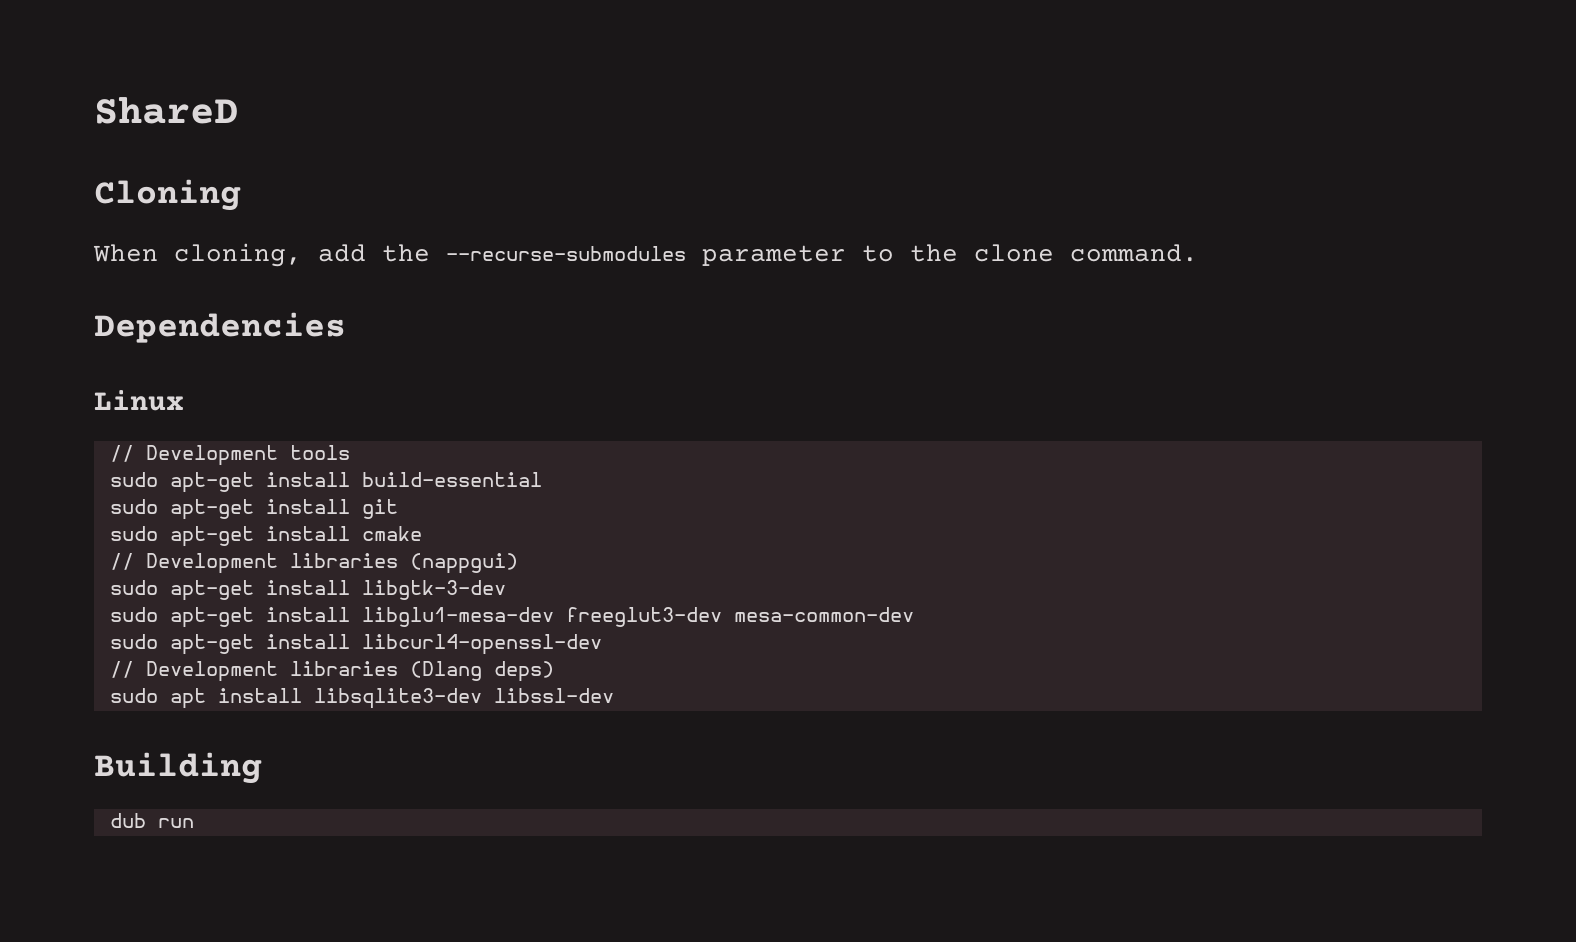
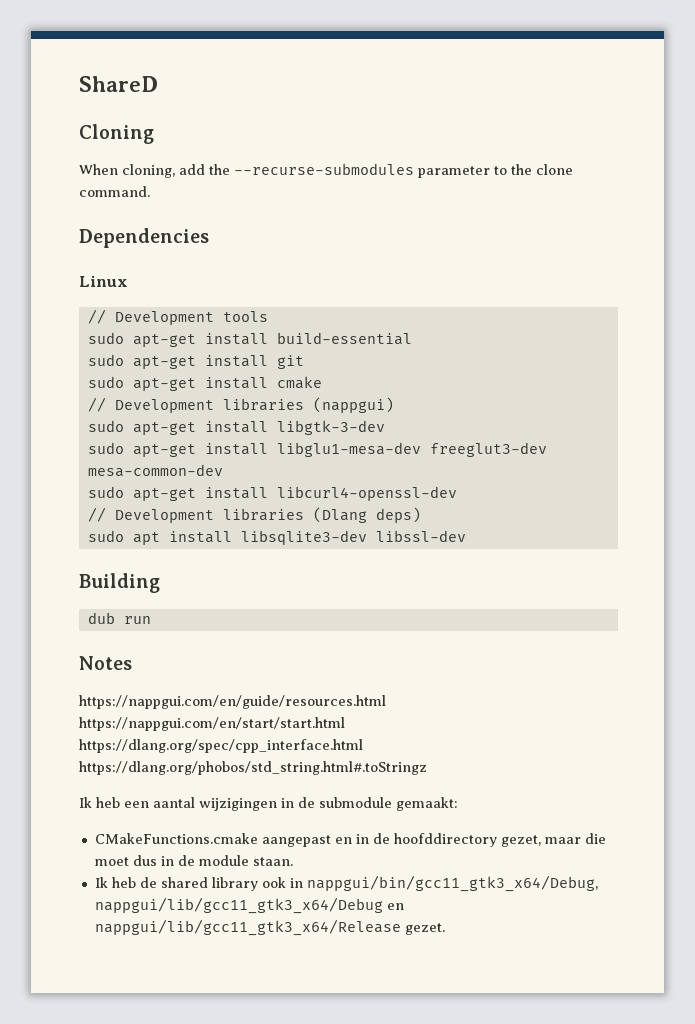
(194, 823) none -> [79,656,132,670] [79,695,386,709] [79,717,345,731] [79,739,363,753] [79,761,427,775] [79,797,458,811] [94,833,606,847] [94,855,293,866] [94,875,598,892] [94,897,404,914] [94,919,445,936] // Notes // https://nappgui.com/en/guide/resources.html https://nappgui.com/en/start/start.html https://dlang.org/spec/cpp_interface.html https://dlang.org/phobos/std_string.html#.toStringz // Ik heb een aantal wijzigingen in de submodule gemaakt: // CMakeFunctions.cmake aangepast en in de hoofddirectory gezet, maar die moet dus in de module staan. // Ik heb de shared library ook in nappgui/bin/gcc11_gtk3_x64/Debug, nappgui/lib/gcc11_gtk3_x64/Debug en nappgui/lib/gcc11_gtk3_x64/Release gezet.

